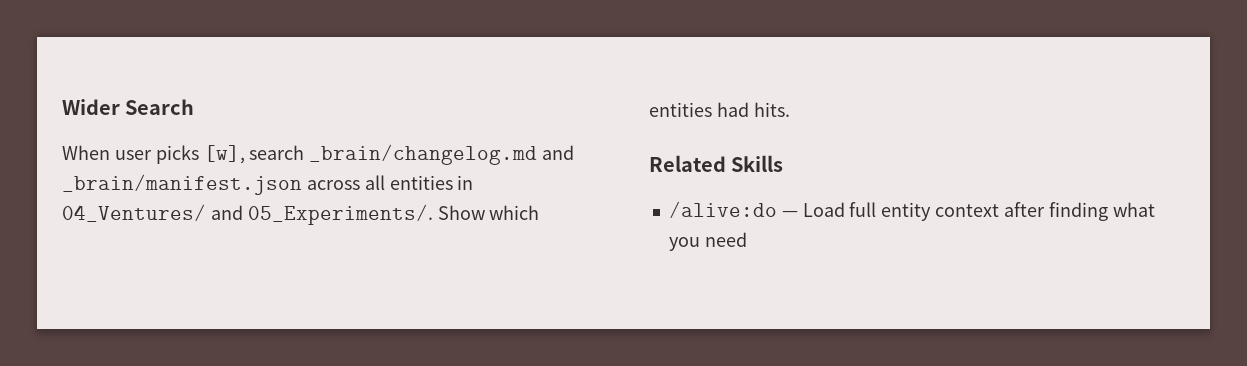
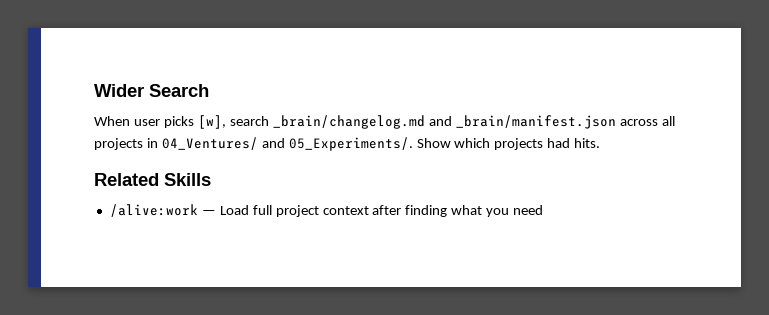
[389,175,453,190] entities -> [94,138,143,150] projects
[649,102,712,117] entities -> [494,138,544,150] projects
[668,201,777,218] /alive:do -> [109,204,198,217] /alive:work
[881,202,932,221] entity -> [275,205,319,217] project

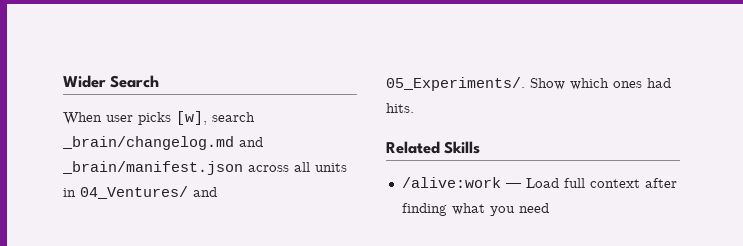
[94,138,143,150] projects -> [315,163,347,172] units
[494,138,544,150] projects -> [613,81,642,88] ones
[275,205,319,217] project -> (585, 183) none

